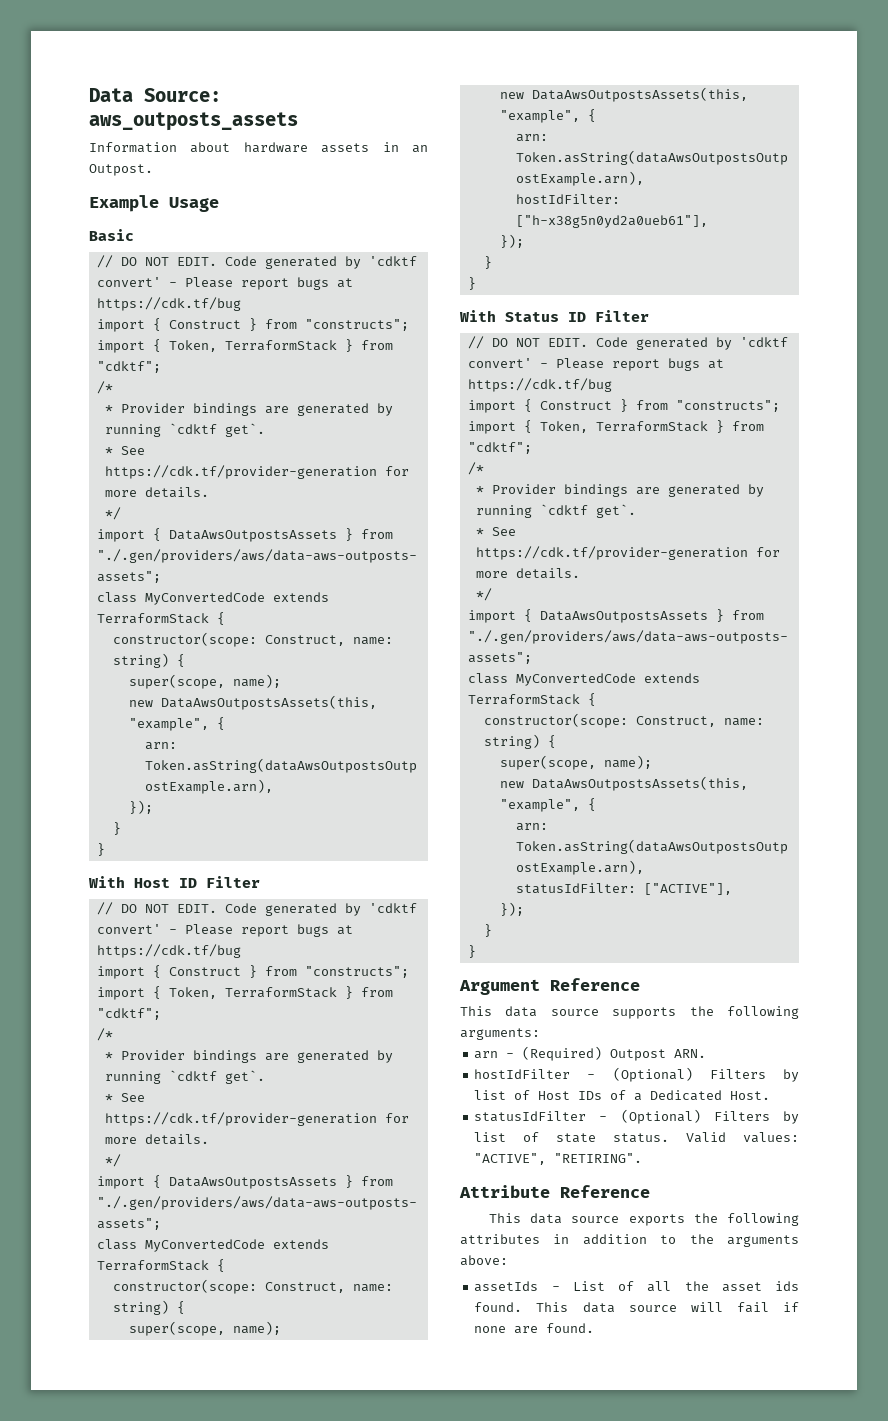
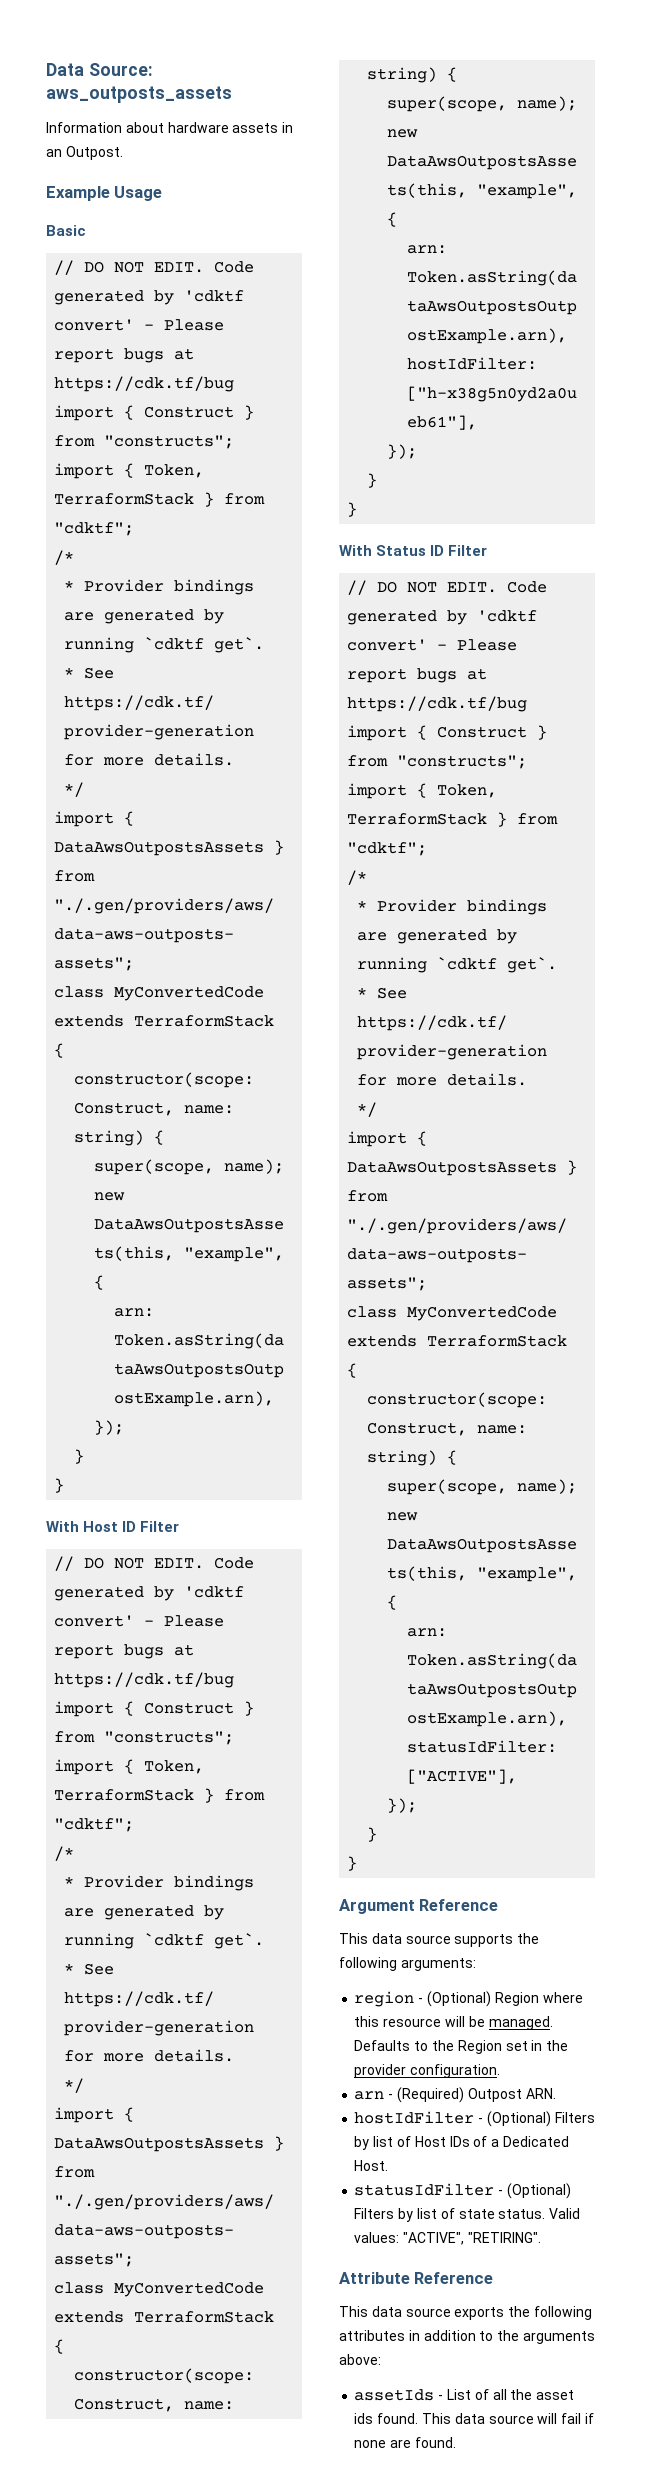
(540, 1034) none -> [354,1991,583,2007] [354,2016,553,2030] [354,2040,569,2054] [354,2064,501,2078] // region - (Optional) Region where this resource will be managed. Defaults to the Region set in the provider configuration.

